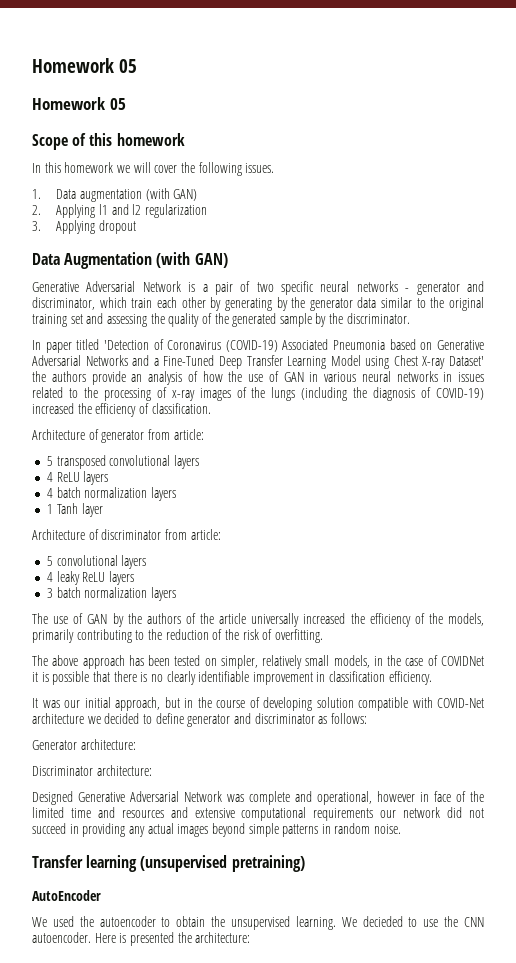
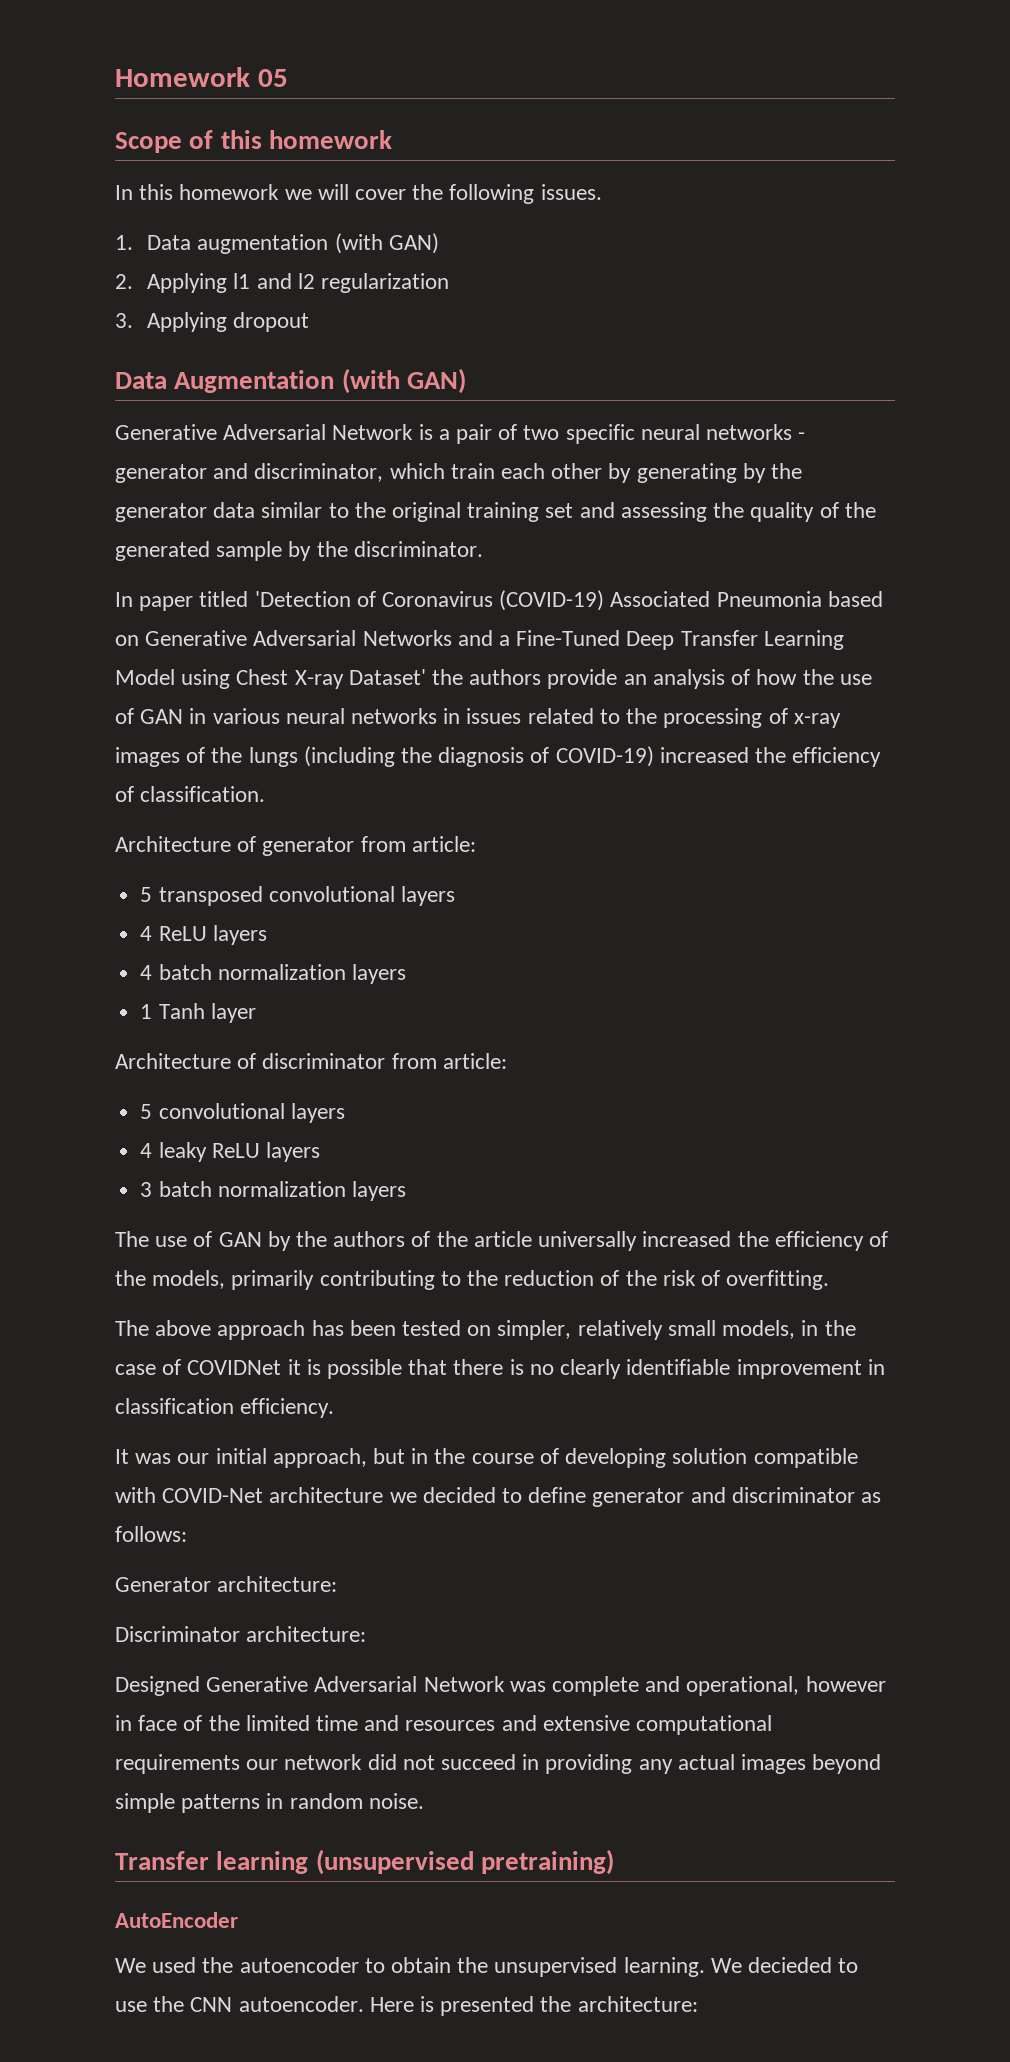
[32,58,137,73] [32,97,126,110] Homework 05 // Homework 05 -> [115,67,288,87] Homework 05

